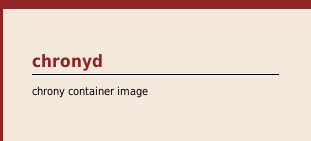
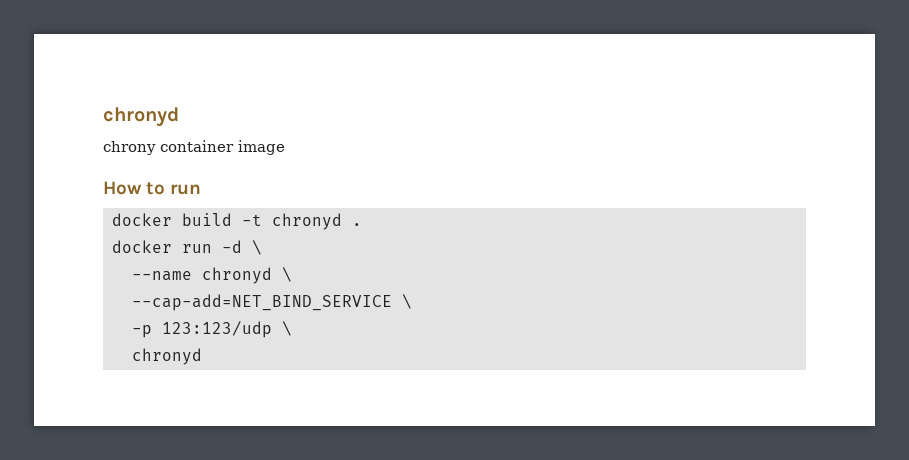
(148, 92) none -> [103,181,202,195] [112,213,362,230] [112,240,262,255] [132,267,292,284] [132,294,412,311] [132,321,292,338] [132,348,202,365] // How to run // docker build -t chronyd . // docker run -d \ // --name chronyd \ // --cap-add=NET_BIND_SERVICE \ // -p 123:123/udp \ // chronyd

